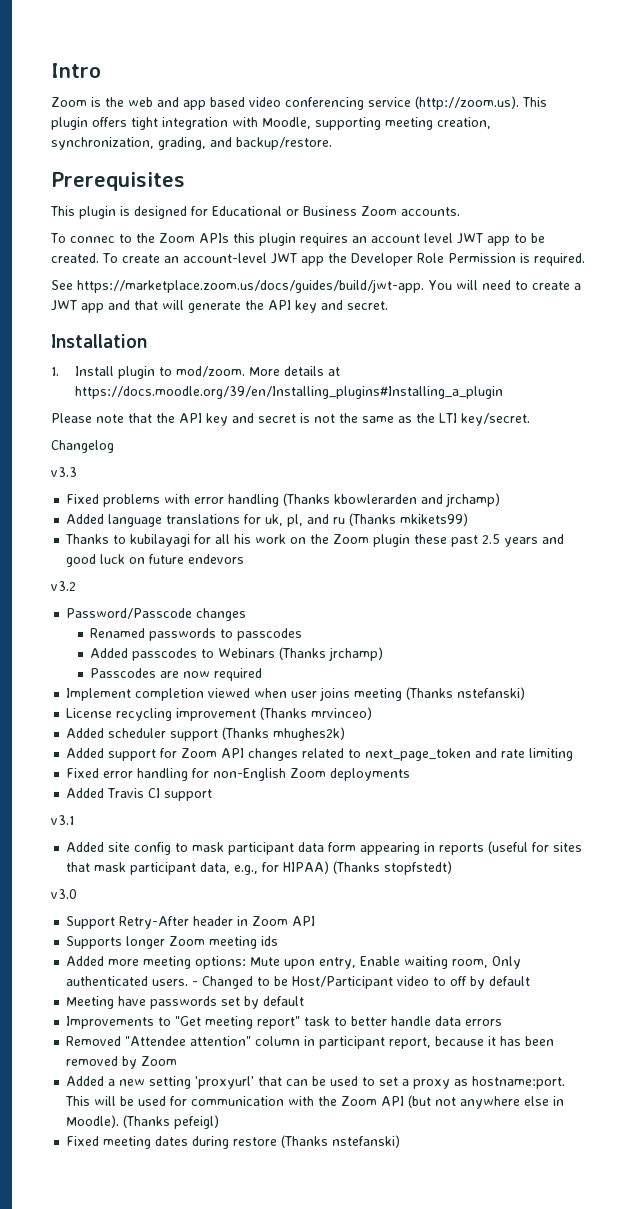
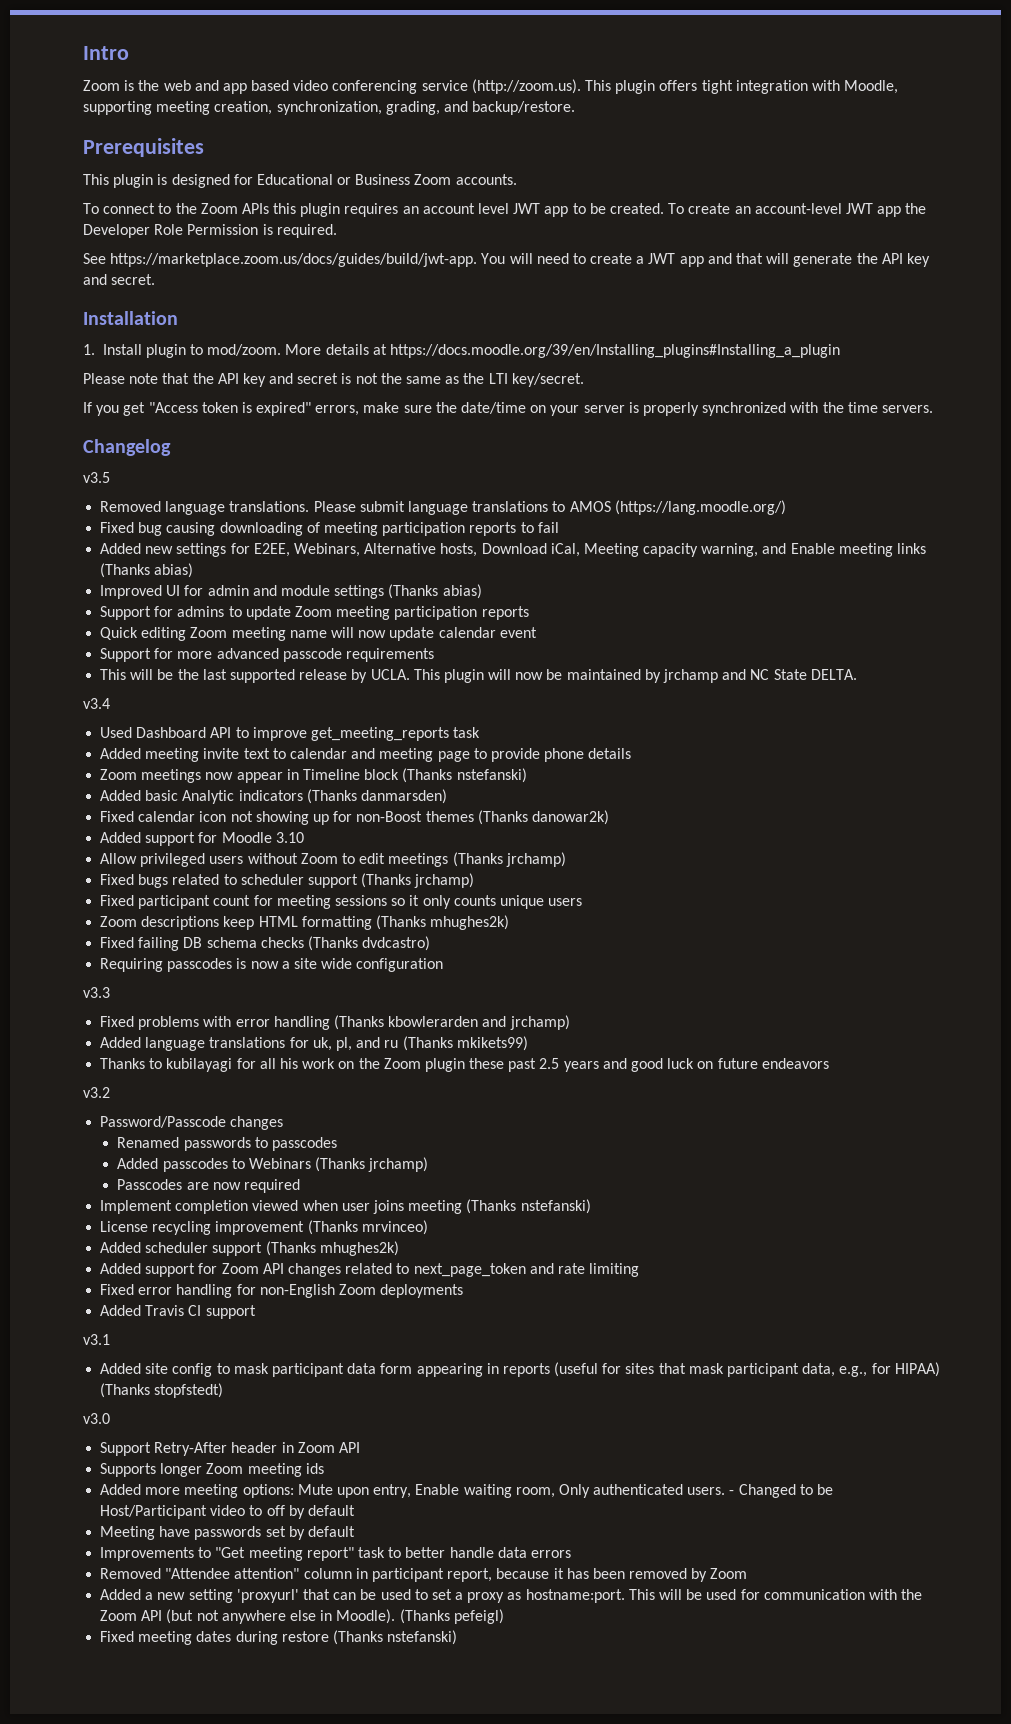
[69,236,115,243] connec -> [103,203,156,214] connect
[51,440,114,453] Changelog -> [83,402,933,416] [83,439,171,456] [83,472,110,483] [100,500,786,515] [100,522,559,536] [100,543,927,557] [100,563,194,578] [100,584,482,599] [100,606,529,620] [100,627,537,641] [100,648,434,662] [100,669,857,683] [83,698,110,709] [100,727,481,741] [100,748,632,762] [100,768,527,783] [100,789,447,804] [100,810,609,825] [100,832,304,846] [100,852,566,867] [100,873,475,888] [100,895,583,909] [100,915,510,930] [100,936,431,951] [100,958,444,972] If you get "Access token is expired" errors, make sure the date/time on your server is properly synchronized with the time servers. // Changelog // v3.5 // Removed language translations. Please submit language translations to AMOS (https://lang.moodle.org/) // Fixed bug causing downloading of meeting participation reports to fail // Added new settings for E2EE, Webinars, Alternative hosts, Download iCal, Meeting capacity warning, and Enable meeting links (Thanks abias) // Improved UI for admin and module settings (Thanks abias) // Support for admins to update Zoom meeting participation reports // Quick editing Zoom meeting name will now update calendar event // Support for more advanced passcode requirements // This will be the last supported release by UCLA. This plugin will now be maintained by jrchamp and NC State DELTA. // v3.4 // Used Dashboard API to improve get_meeting_reports task // Added meeting invite text to calendar and meeting page to provide phone details // Zoom meetings now appear in Timeline block (Thanks nstefanski) // Added basic Analytic indicators (Thanks danmarsden) // Fixed calendar icon not showing up for non-Boost themes (Thanks danowar2k) // Added support for Moodle 3.10 // Allow privileged users without Zoom to edit meetings (Thanks jrchamp) // Fixed bugs related to scheduler support (Thanks jrchamp) // Fixed participant count for meeting sessions so it only counts unique users // Zoom descriptions keep HTML formatting (Thanks mhughes2k) // Fixed failing DB schema checks (Thanks dvdcastro) // Requiring passcodes is now a site wide configuration
[188,554,245,564] endevors -> [761,1058,829,1069] endeavors

